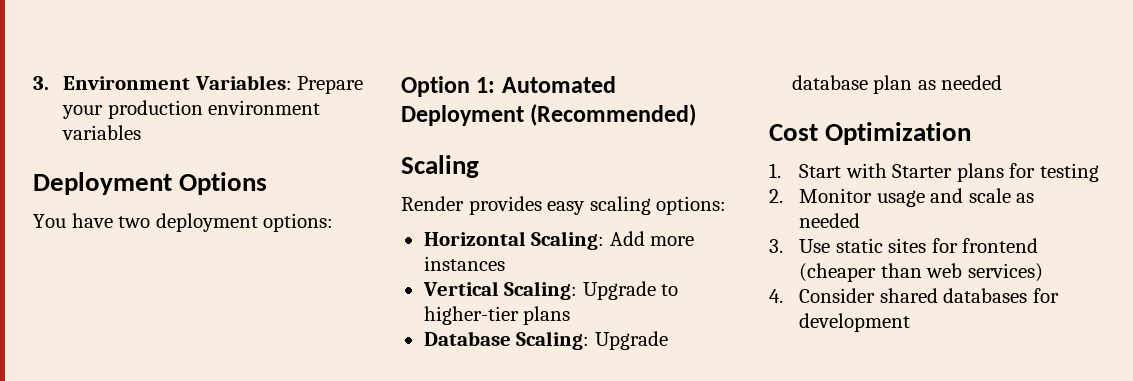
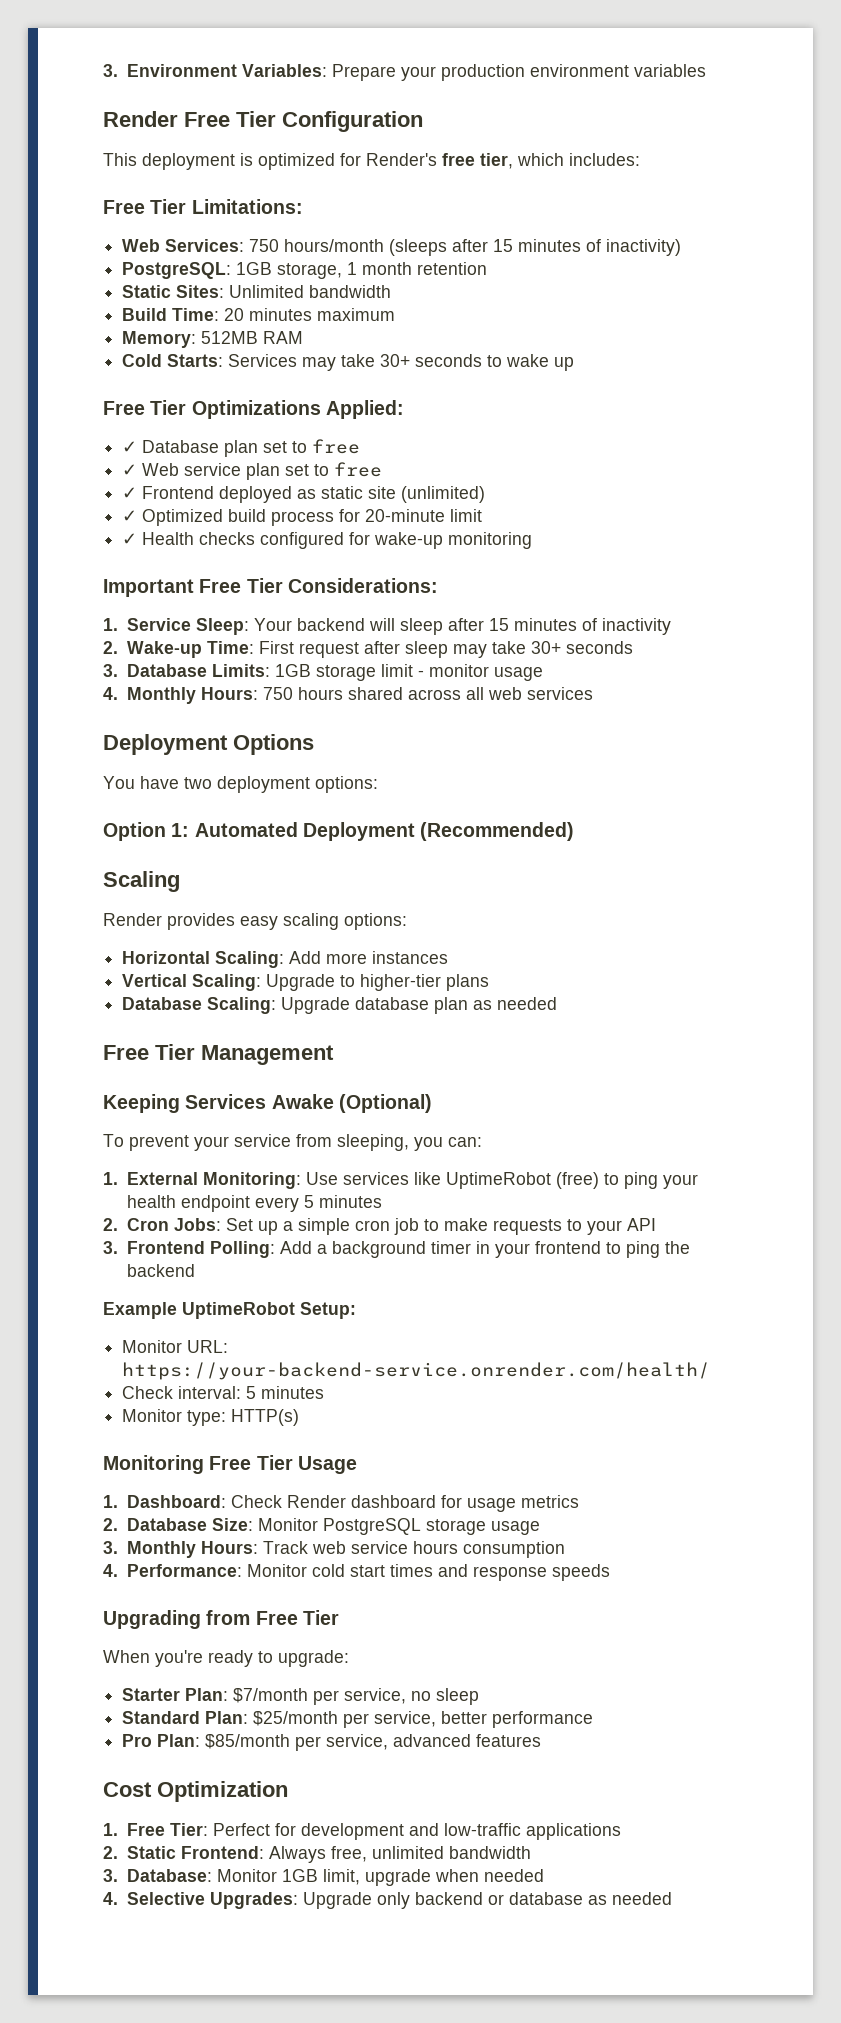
(142, 132) none -> [103,111,423,132] [103,153,640,170] [103,199,303,214] [122,239,682,256] [122,262,488,279] [122,285,392,298] [122,308,396,321] [122,331,304,348] [122,354,575,371] [103,400,404,419] [122,439,361,457] [122,462,383,480] [122,486,486,503] [122,509,483,526] [122,532,533,549] [103,578,438,597] [103,618,671,635] [103,641,633,658] [103,664,543,681] [103,687,593,704] // Render Free Tier Configuration // This deployment is optimized for Render's free tier, which includes: // Free Tier Limitations: // Web Services: 750 hours/month (sleeps after 15 minutes of inactivity) // PostgreSQL: 1GB storage, 1 month retention // Static Sites: Unlimited bandwidth // Build Time: 20 minutes maximum // Memory: 512MB RAM // Cold Starts: Services may take 30+ seconds to wake up // Free Tier Optimizations Applied: // ✓ Database plan set to free // ✓ Web service plan set to free // ✓ Frontend deployed as static site (unlimited) // ✓ Optimized build process for 20-minute limit // ✓ Health checks configured for wake-up monitoring // Important Free Tier Considerations: // 1. Service Sleep: Your backend will sleep after 15 minutes of inactivity // 2. Wake-up Time: First request after sleep may take 30+ seconds // 3. Database Limits: 1GB storage limit - monitor usage // 4. Monthly Hours: 750 hours shared across all web services
[769,122,972,145] [769,163,1099,182] [769,188,1035,207] [799,213,861,228] [769,238,1039,253] [799,263,1043,282] [769,288,1059,303] [799,313,911,332] Cost Optimization // 1. Start with Starter plans for testing // 2. Monitor usage and scale as needed // 3. Use static sites for frontend (cheaper than web services) // 4. Consider shared databases for development -> [103,1044,334,1065] [103,1094,432,1113] [103,1134,482,1151] [103,1172,698,1189] [126,1195,382,1212] [103,1218,656,1235] [103,1241,690,1258] [126,1264,195,1277] [103,1302,356,1319] [122,1340,229,1353] [122,1362,711,1380] [122,1386,325,1399] [122,1409,300,1426] [103,1455,357,1474] [103,1495,579,1512] [103,1518,540,1535] [103,1541,565,1558] [103,1564,610,1581] [103,1610,339,1629] [103,1650,349,1667] [122,1688,480,1705] [122,1711,594,1728] [122,1734,542,1751] [103,1781,288,1802] [103,1823,621,1840] [103,1846,531,1863] [103,1869,544,1886] [103,1892,672,1909] Free Tier Management // Keeping Services Awake (Optional) // To prevent your service from sleeping, you can: // 1. External Monitoring: Use services like UptimeRobot (free) to ping your health endpoint every 5 minutes // 2. Cron Jobs: Set up a simple cron job to make requests to your API // 3. Frontend Polling: Add a background timer in your frontend to ping the backend // Example UptimeRobot Setup: // Monitor URL: https://your-backend-service.onrender.com/health/ // Check interval: 5 minutes // Monitor type: HTTP(s) // Monitoring Free Tier Usage // 1. Dashboard: Check Render dashboard for usage metrics // 2. Database Size: Monitor PostgreSQL storage usage // 3. Monthly Hours: Track web service hours consumption // 4. Performance: Monitor cold start times and response speeds // Upgrading from Free Tier // When you're ready to upgrade: // Starter Plan: $7/month per service, no sleep // Standard Plan: $25/month per service, better performance // Pro Plan: $85/month per service, advanced features // Cost Optimization // 1. Free Tier: Perfect for development and low-traffic applications // 2. Static Frontend: Always free, unlimited bandwidth // 3. Database: Monitor 1GB limit, upgrade when needed // 4. Selective Upgrades: Upgrade only backend or database as needed

